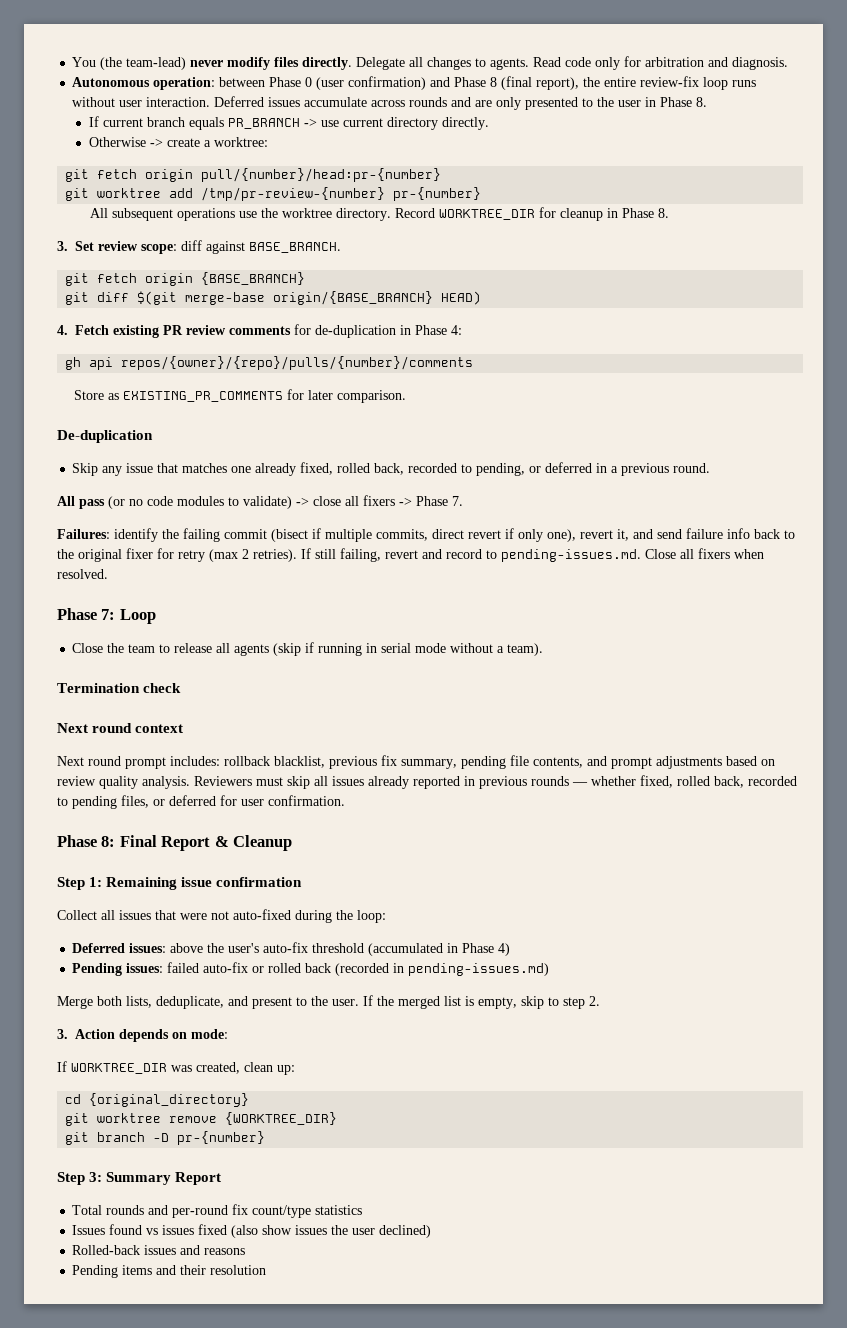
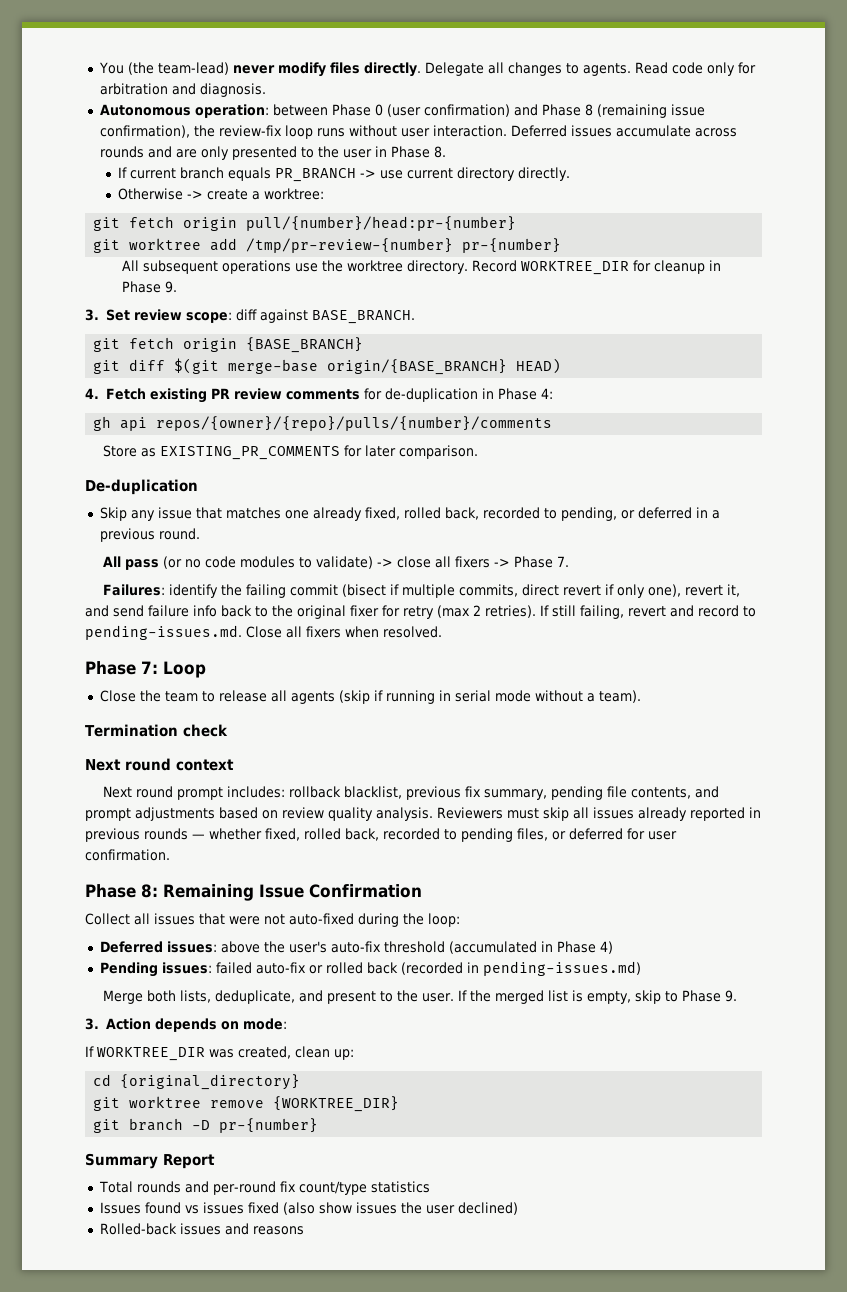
[501,76,637,90] (final report), the entire -> [596,104,705,118] [99,125,215,138] (remaining issue confirmation), the
[657,208,669,218] 8. -> [164,281,177,293] 9.
[119,835,293,851] [57,877,303,890] Final Report & Cleanup // Step 1: Remaining issue confirmation -> [163,884,422,901] Remaining Issue Confirmation
[563,996,600,1009] step 2. -> [681,990,737,1002] Phase 9.
[57,1172,103,1185] Step 3: -> (319, 1125) none
[72,1265,267,1278] // Pending items and their resolution -> (304, 1230) none

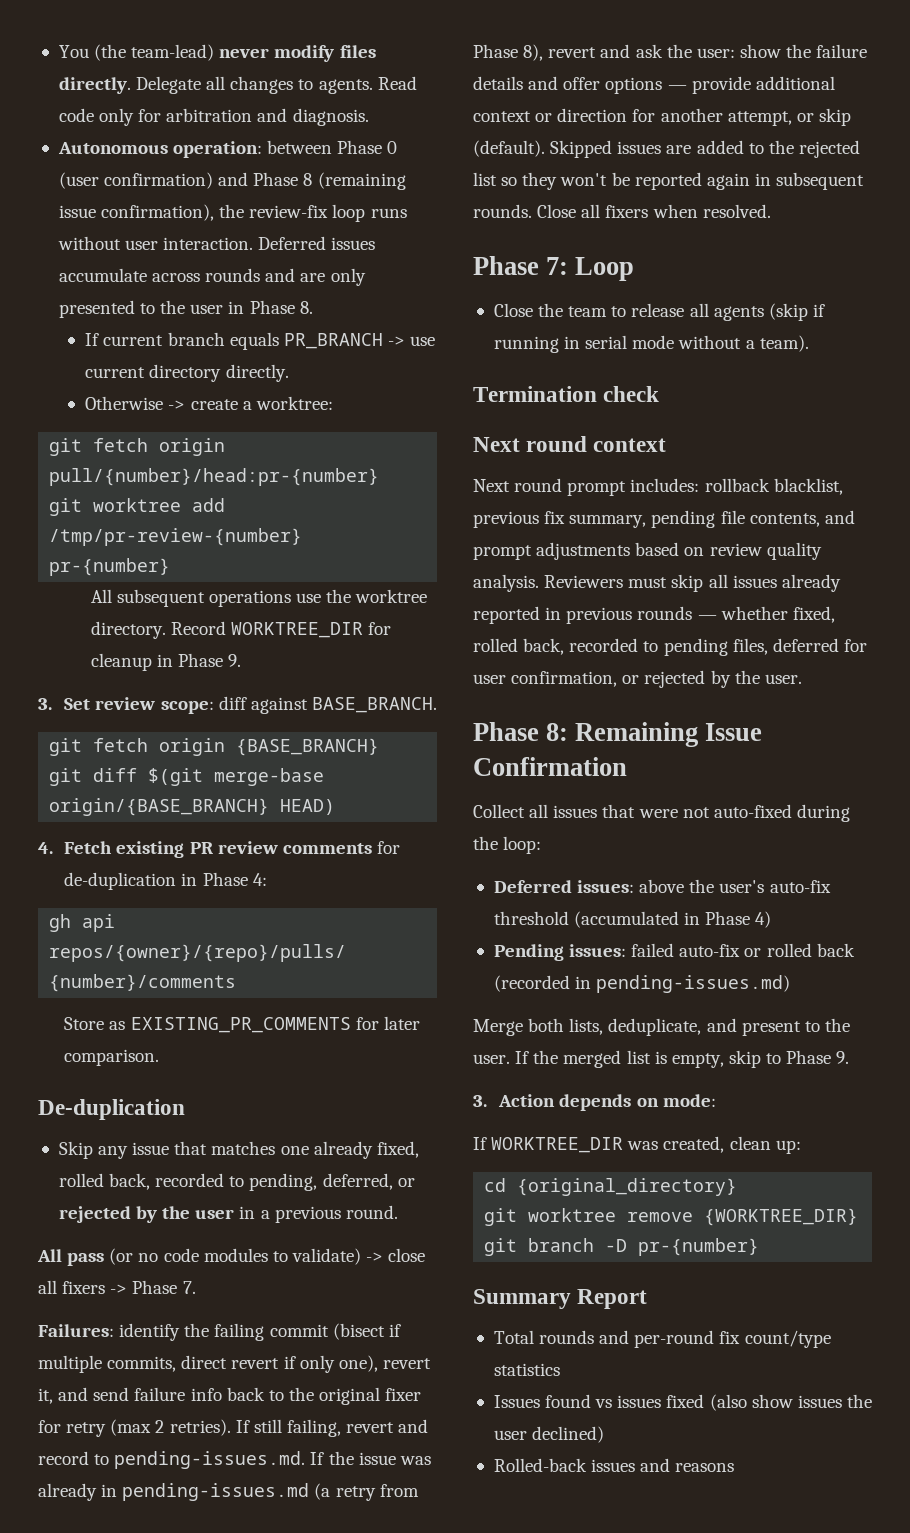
[620,507,692,519] or deferred -> [322,1173,415,1190] [58,1206,235,1223] deferred, or rejected by the user
(242, 632) none -> [310,1451,431,1465] [38,1483,419,1501] [473,44,868,61] [473,76,835,94] [473,108,851,126] [473,140,860,158] [473,172,865,190] [473,204,532,218] If the issue was already in pending-issues.md (a retry from Phase 8), revert and ask the user: show the failure details and offer options — provide additional context or direction for another attempt, or skip (default). Skipped issues are added to the rejected list so they won't be reported again in subsequent rounds.
[552,831,566,840] or -> (768, 646) none
[85,849,170,861] confirmation. -> [511,670,802,688] confirmation, or rejected by the user.

